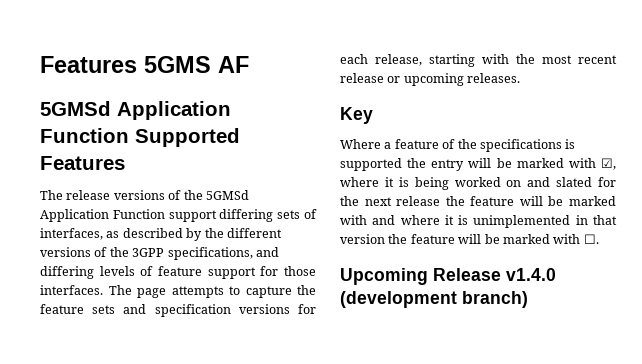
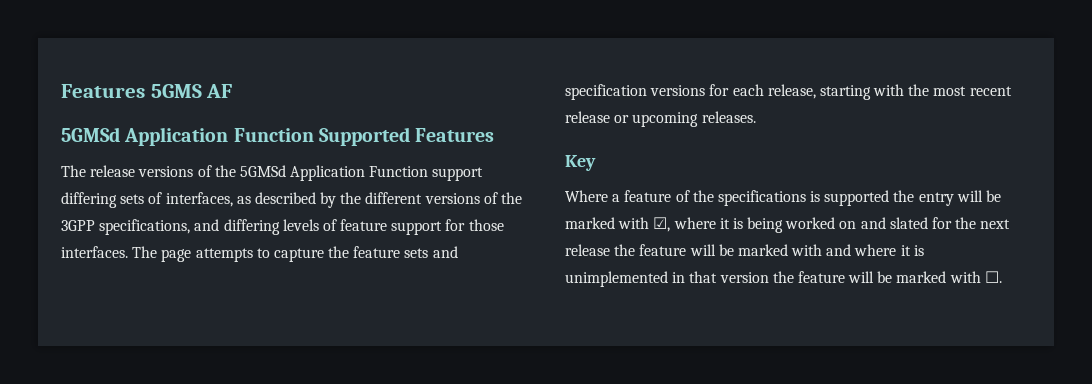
[340,268,556,285] [340,291,528,308] // Upcoming Release v1.4.0 (development branch) -> (1002, 277) none

